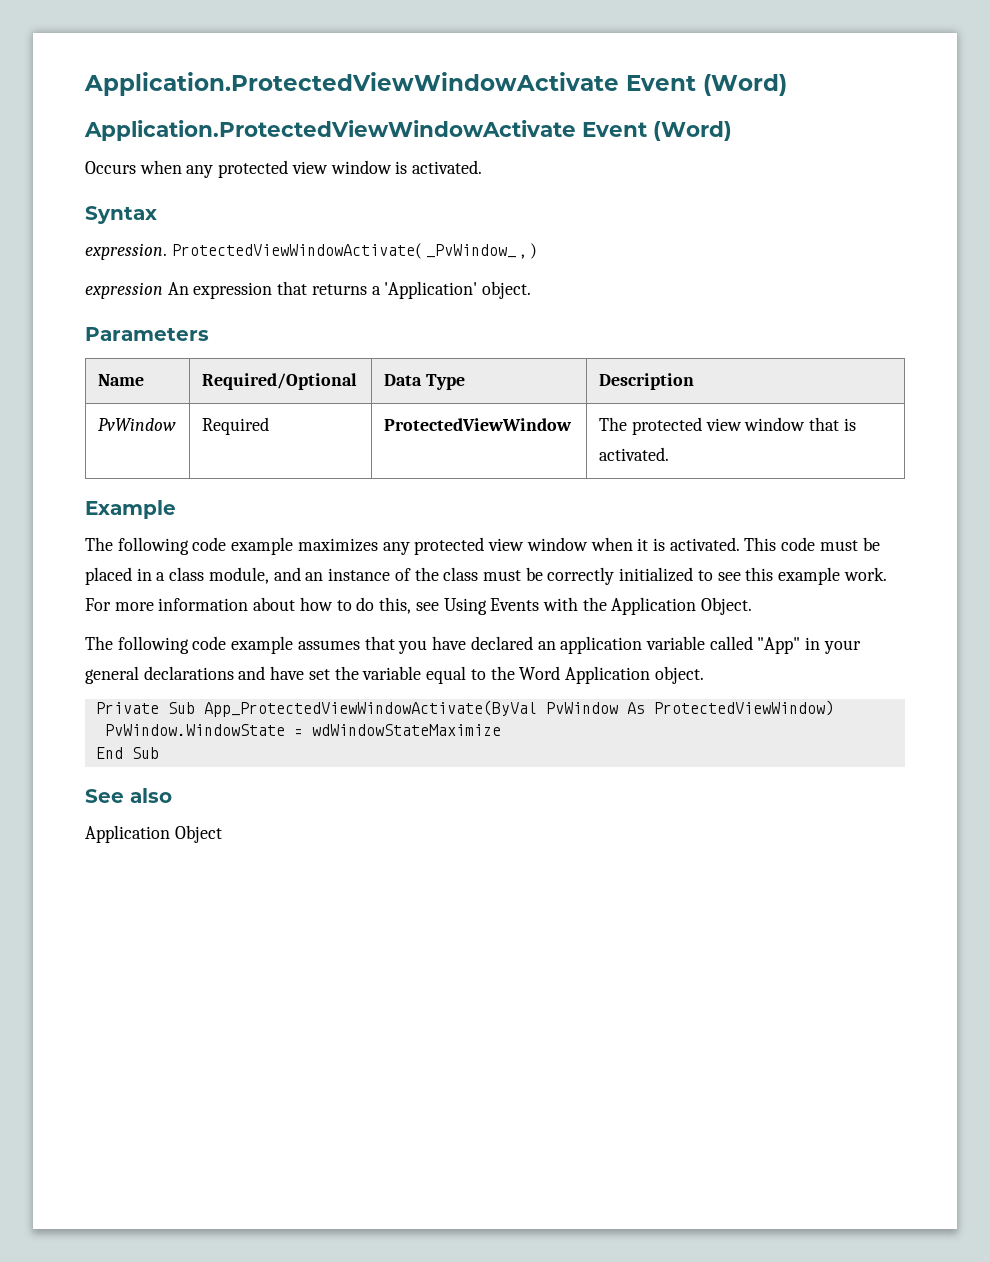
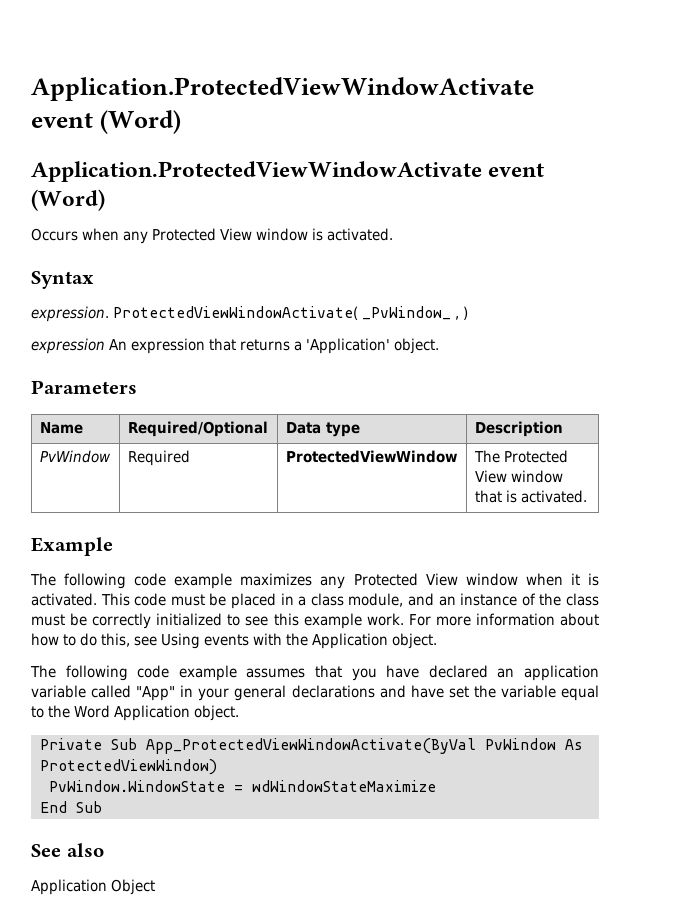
[84,72,696,96] Application.ProtectedViewWindowActivate Event -> [31,77,534,101] [31,113,93,128] Application.ProtectedViewWindowActivate event
[582,122,647,137] Event -> [488,163,545,177] event
[218,160,328,178] protected view -> [152,228,252,241] Protected View
[425,374,465,390] Type -> [325,422,360,437] type
[631,417,742,435] protected view -> [503,450,568,463] [474,470,507,483] Protected View
[414,537,525,555] protected view -> [353,573,458,586] Protected View
[490,598,540,611] Events -> [204,634,249,646] events
[701,597,753,615] Object. -> [392,633,437,649] object.

